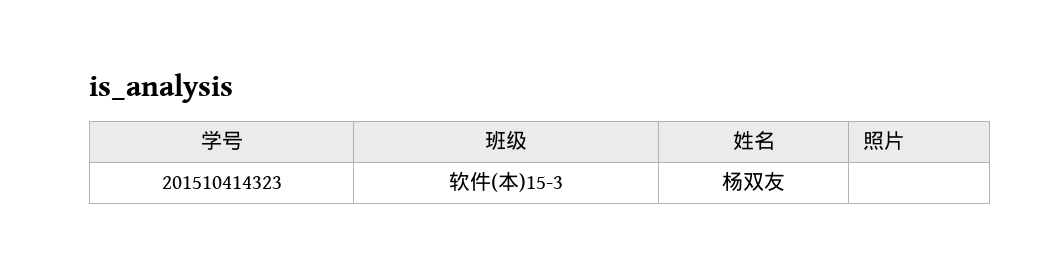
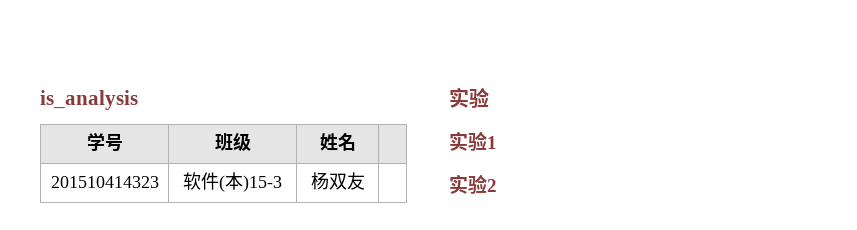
[862,131,905,150] 照片 -> (356, 142) none
(785, 181) none -> [449,87,489,108] [449,131,497,151] [449,174,497,194] // 实验 // 实验1 // 实验2

